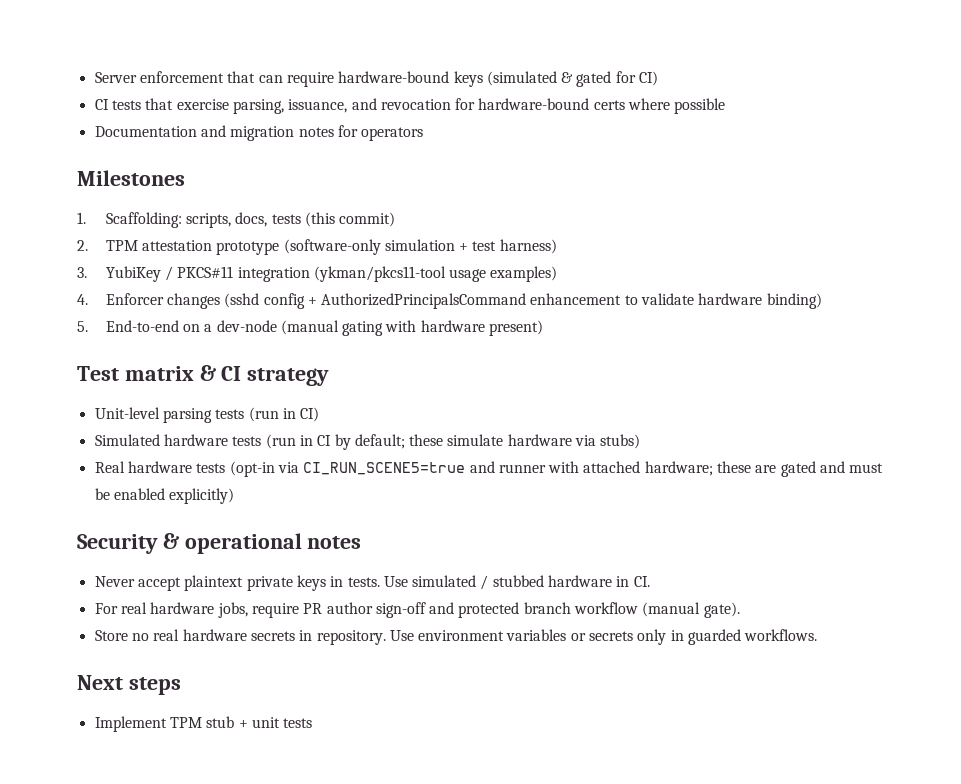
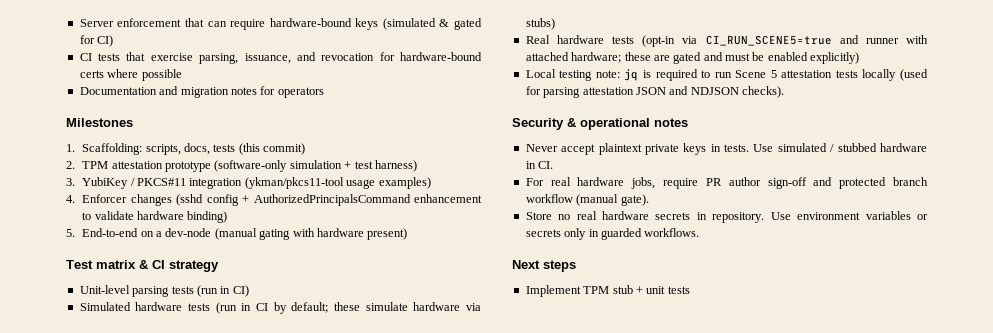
(235, 496) none -> [525,69,929,81] [525,86,784,98] // Local testing note: jq is required to run Scene 5 attestation tests locally (used for parsing attestation JSON and NDJSON checks).

